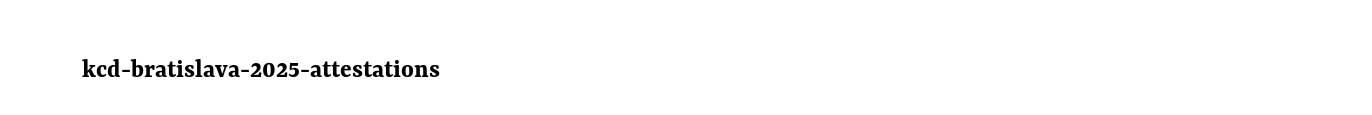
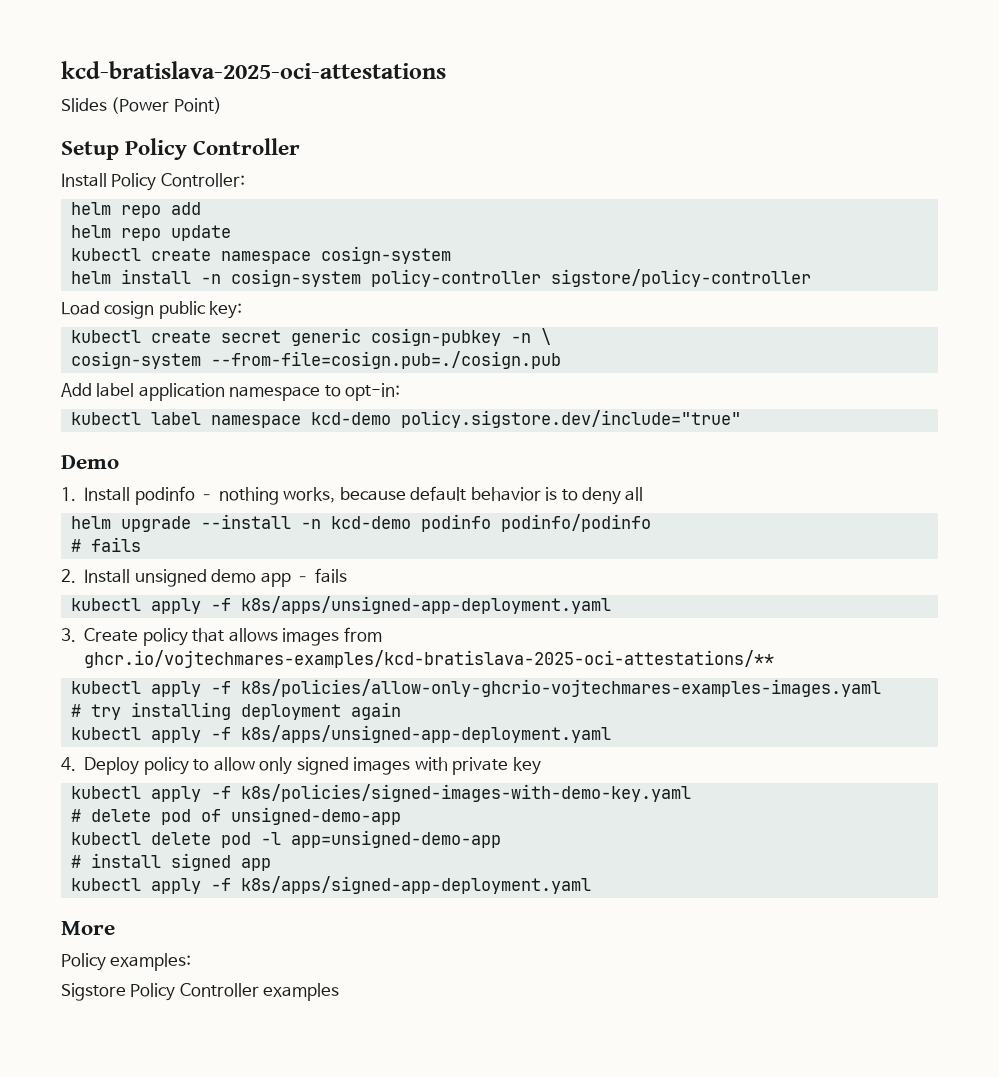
[82,59,440,77] kcd-bratislava-2025-attestations -> [61,61,446,79] [61,97,222,114] [61,138,301,160] [61,173,245,191] [70,202,201,218] [70,225,231,241] [70,246,451,264] [70,269,811,287] [61,301,243,319] [70,328,551,346] [70,351,561,369] [61,383,401,401] [70,410,741,428] [61,455,119,469] [61,486,644,505] [70,514,651,532] [70,537,141,552] [61,568,347,587] [70,596,611,614] [61,627,382,646] [84,650,775,668] [70,679,881,697] [70,702,401,720] [70,725,611,743] [61,757,541,775] [70,784,691,802] [70,807,401,825] [70,830,501,848] [70,853,271,871] [70,876,591,894] [61,921,115,935] [61,953,192,971] [61,983,340,1001] kcd-bratislava-2025-oci-attestations // Slides (Power Point) // Setup Policy Controller // Install Policy Controller: // helm repo add // helm repo update // kubectl create namespace cosign-system // helm install -n cosign-system policy-controller sigstore/policy-controller // Load cosign public key: // kubectl create secret generic cosign-pubkey -n \ // cosign-system --from-file=cosign.pub=./cosign.pub // Add label application namespace to opt-in: // kubectl label namespace kcd-demo policy.sigstore.dev/include="true" // Demo // 1. Install podinfo – nothing works, because default behavior is to deny all // helm upgrade --install -n kcd-demo podinfo podinfo/podinfo // # fails // 2. Install unsigned demo app – fails // kubectl apply -f k8s/apps/unsigned-app-deployment.yaml // 3. Create policy that allows images from ghcr.io/vojtechmares-examples/kcd-bratislava-2025-oci-attestations/** // kubectl apply -f k8s/policies/allow-only-ghcrio-vojtechmares-examples-images.yaml // # try installing deployment again // kubectl apply -f k8s/apps/unsigned-app-deployment.yaml // 4. Deploy policy to allow only signed images with private key // kubectl apply -f k8s/policies/signed-images-with-demo-key.yaml // # delete pod of unsigned-demo-app // kubectl delete pod -l app=unsigned-demo-app // # install signed app // kubectl apply -f k8s/apps/signed-app-deployment.yaml // More // Policy examples: // Sigstore Policy Controller examples

